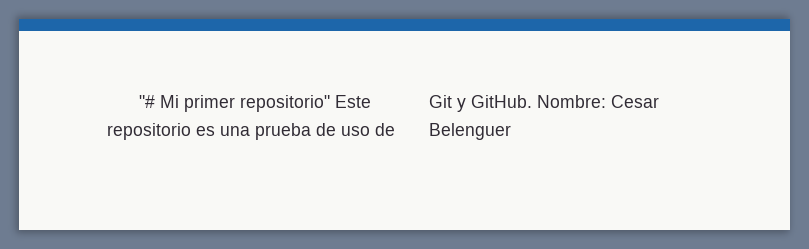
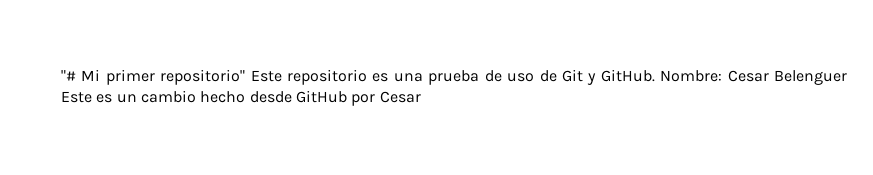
(511, 131) none -> [61,90,421,106] Este es un cambio hecho desde GitHub por Cesar

